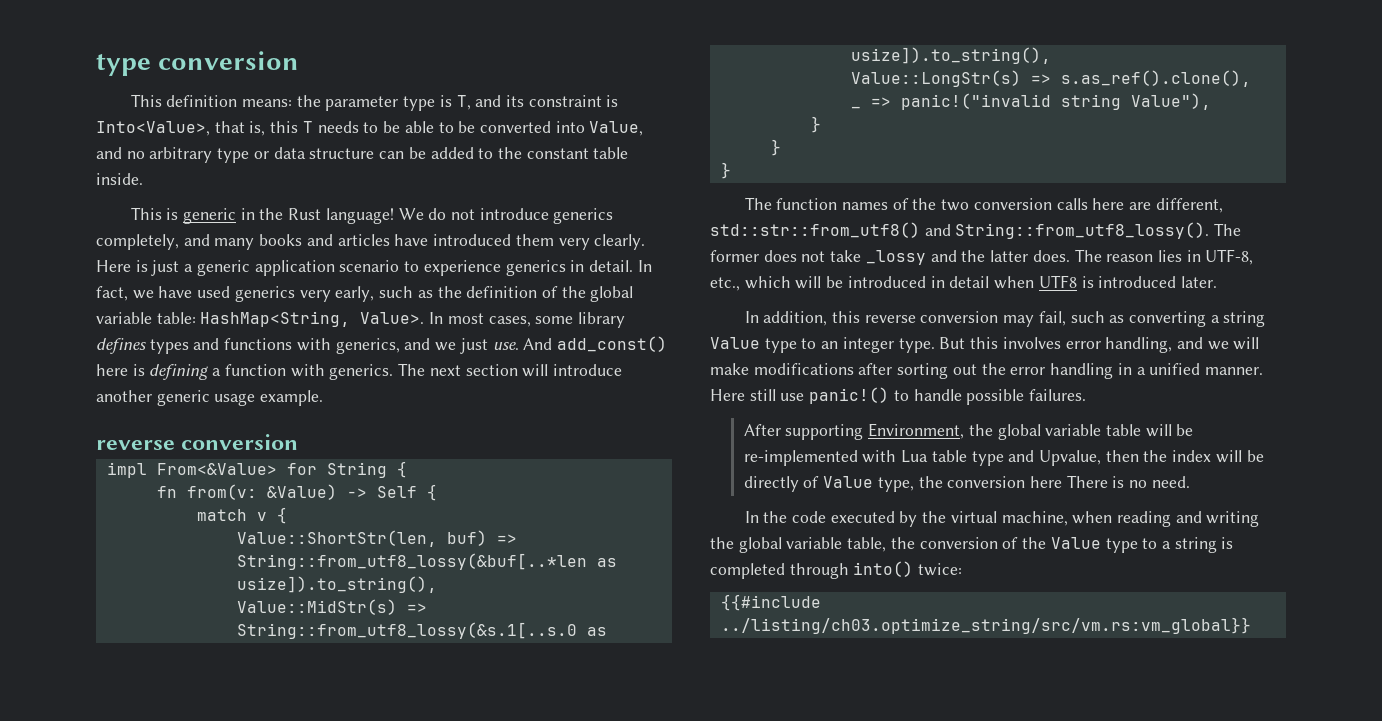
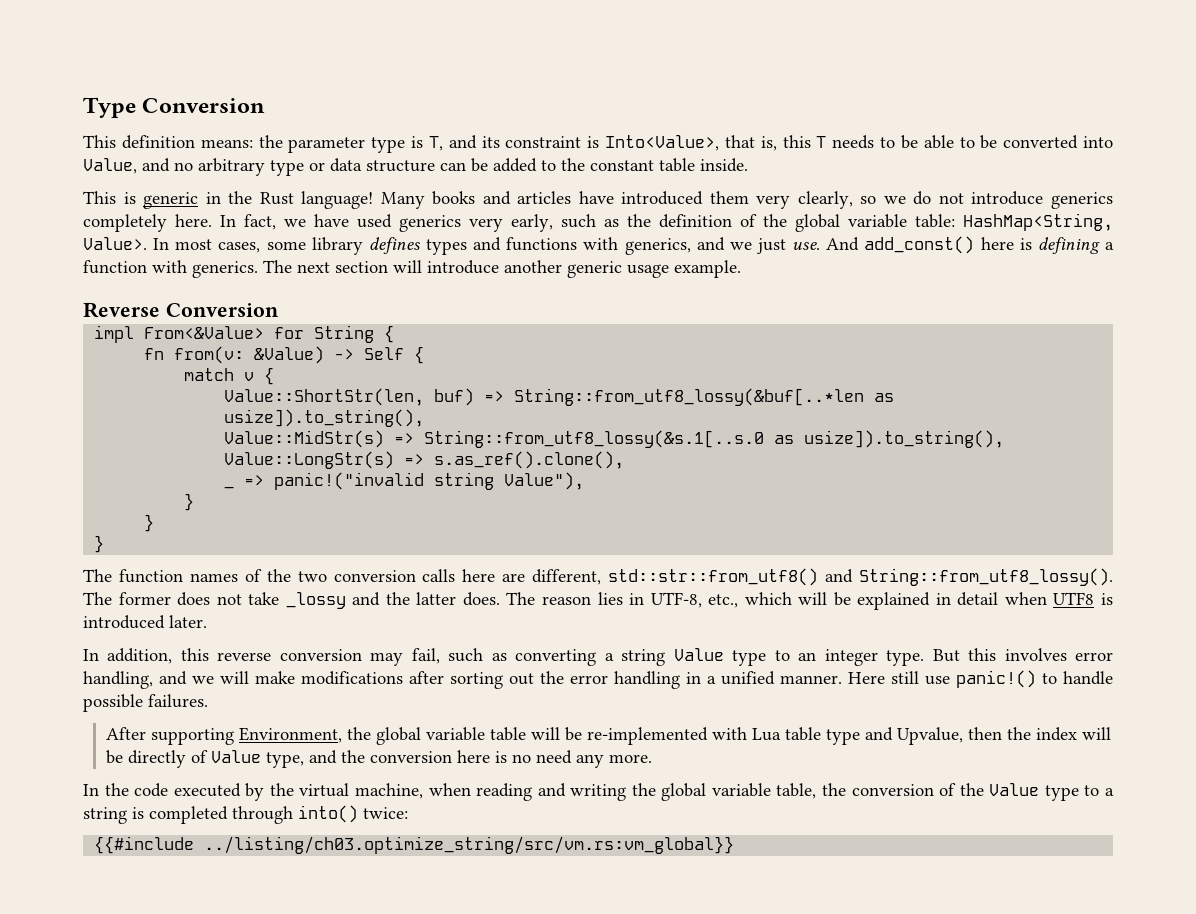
[96,51,300,76] type conversion -> [83,97,266,118] Type Conversion
[398,208,614,224] [96,234,255,250] We do not introduce generics completely, and many -> [380,192,425,209] Many
[594,234,646,250] [96,260,633,276] clearly. Here is just a generic application scenario to experience generics in detail. -> [797,191,1113,209] [83,214,212,232] clearly, so we do not introduce generics completely here.
[96,434,299,450] reverse conversion -> [83,302,279,318] Reverse Conversion
[847,276,926,288] introduced -> [857,592,931,610] explained
(914, 484) none -> [308,750,337,764] and
[1066,475,1108,488] There -> (490, 756) none
[1151,476,1190,488] need. -> [535,750,652,768] need any more.

